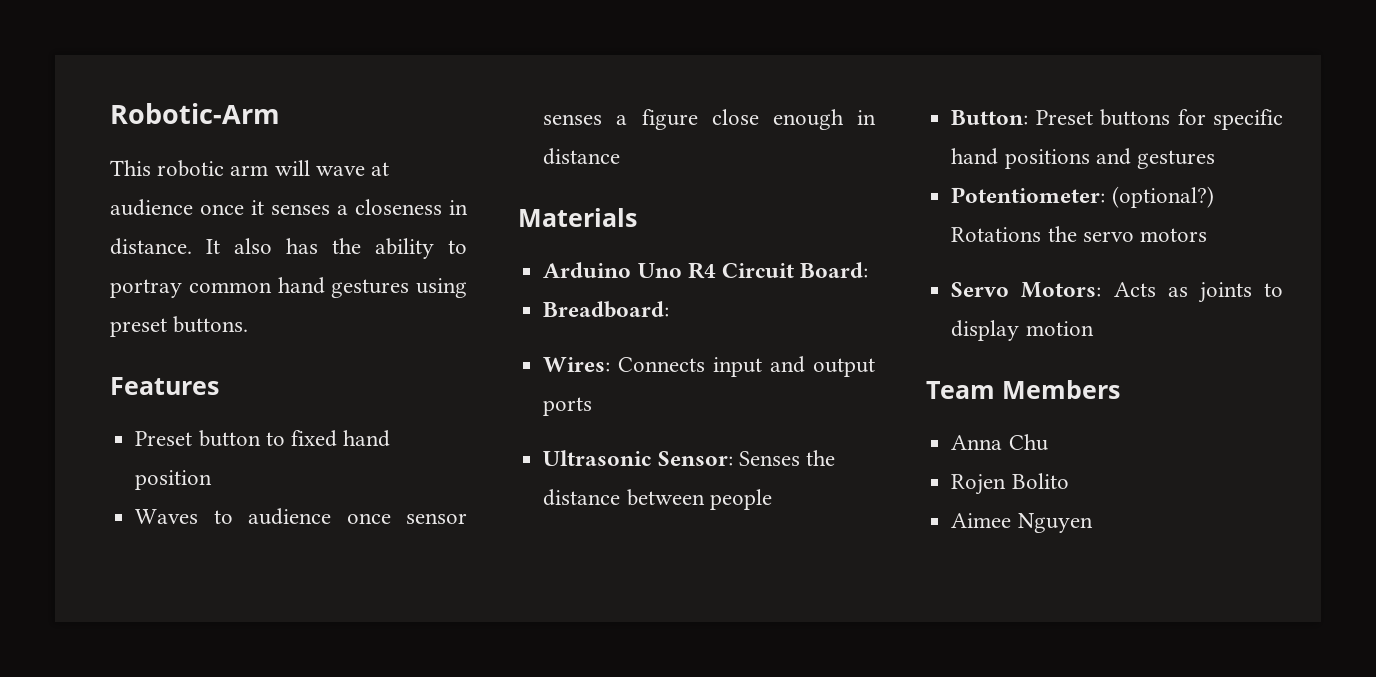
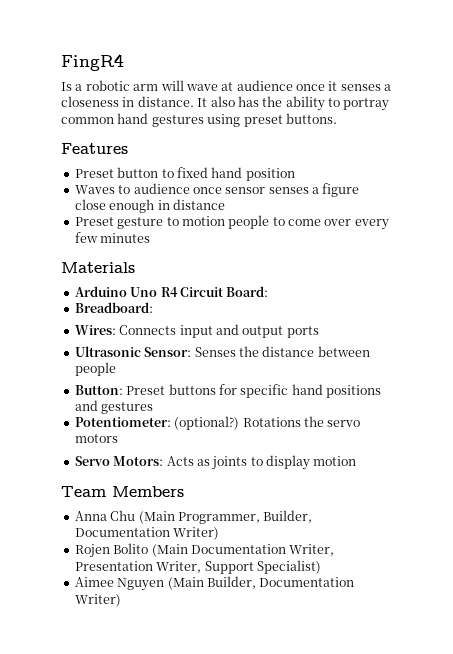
[110,103,280,124] [110,160,151,176] Robotic-Arm // This -> [61,54,124,71] [61,82,83,91] FingR4 // Is a
(621, 156) none -> [74,215,389,230] [74,232,151,243] // Preset gesture to motion people to come over every few minutes
[951,473,1069,495] [951,513,1093,533] // Rojen Bolito // Aimee Nguyen -> [138,510,313,524] [74,527,220,540] [74,543,335,558] [74,560,321,574] [74,576,355,591] [74,594,121,607] (Main Programmer, Builder, Documentation Writer) // Rojen Bolito (Main Documentation Writer, Presentation Writer, Support Specialist) // Aimee Nguyen (Main Builder, Documentation Writer)

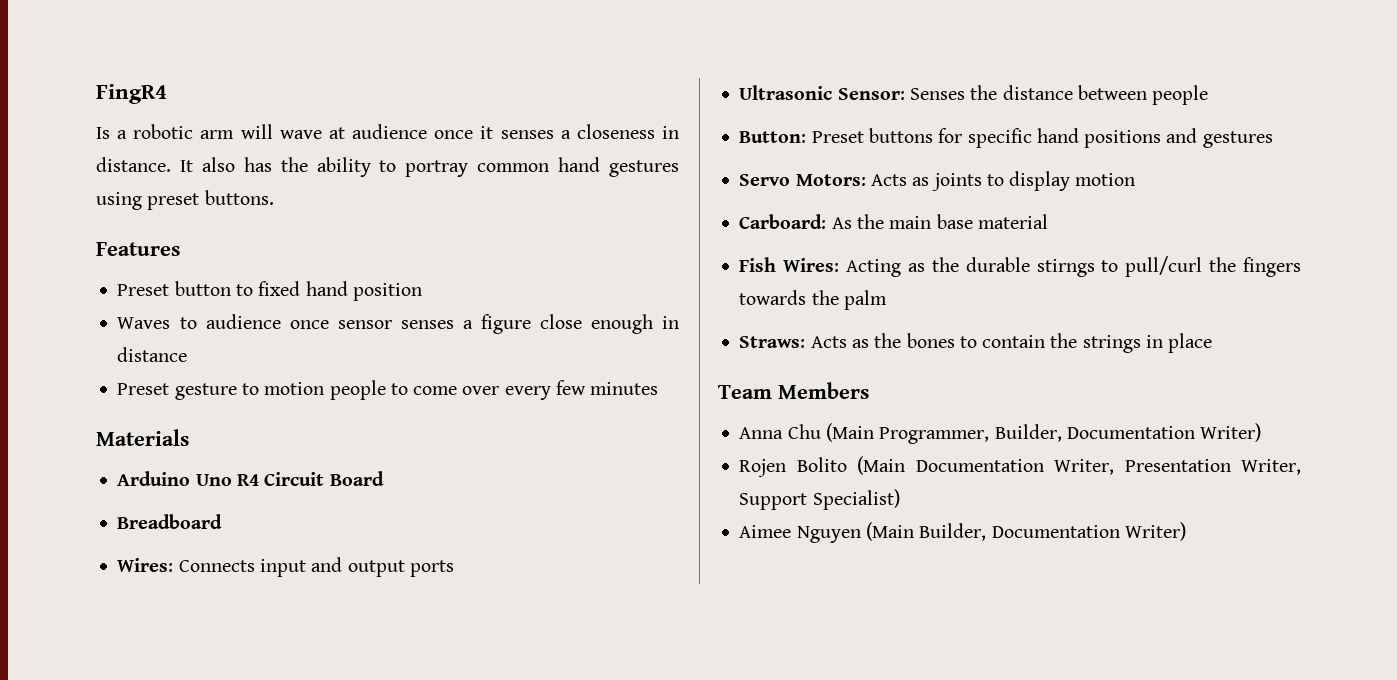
[226,286,269,297] [74,302,153,313] Board: // Breadboard: -> [329,471,384,486] [117,514,223,529] Board // Breadboard
[74,416,361,430] [74,434,118,443] // Potentiometer: (optional?) Rotations the servo motors -> (1273, 139) none
(357, 461) none -> [739,214,1048,229] [739,256,1301,277] [739,290,887,310] [739,333,1213,353] // Carboard: As the main base material // Fish Wires: Acting as the durable stirngs to pull/curl the fingers towards the palm // Straws: Acts as the bones to contain the strings in place

